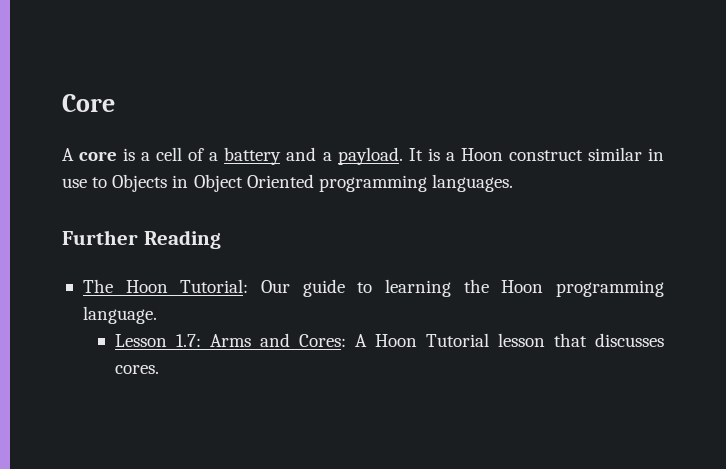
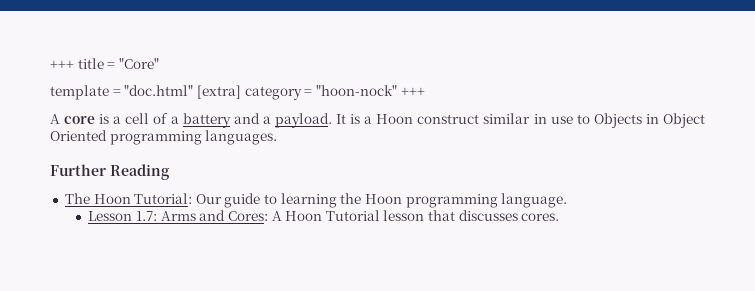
[62,94,115,112] Core -> [50,58,159,69] [50,85,425,100] +++ title = "Core" // template = "doc.html" [extra] category = "hoon-nock" +++

